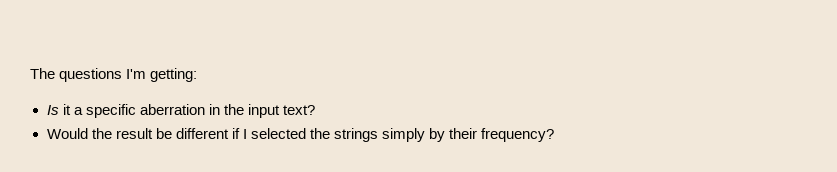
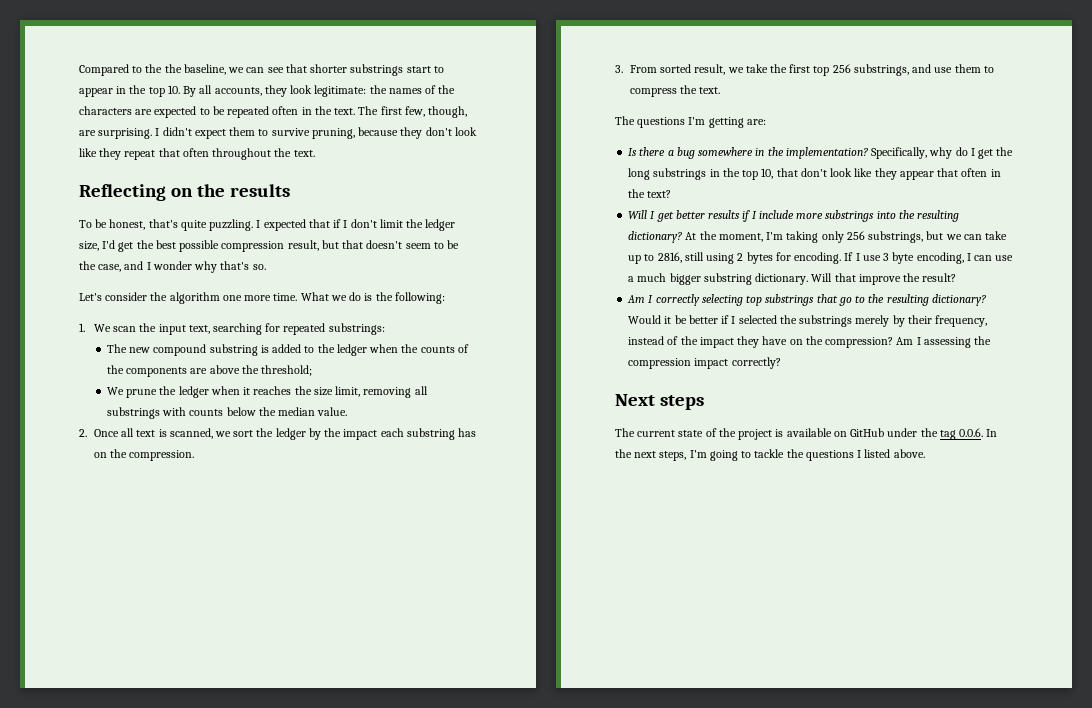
(30, 73) none -> [79,64,444,76] [79,85,456,97] [79,106,468,118] [79,127,477,139] [79,148,315,160] [79,184,290,201] [79,219,456,231] [79,240,460,252] [79,261,266,273] [79,292,445,304] [79,323,385,335] [107,344,469,356] [107,365,313,377] [107,386,428,398] [107,407,348,419] [79,428,477,440] [93,449,195,461] [615,64,994,76] [629,85,721,97] Compared to the the baseline, we can see that shorter substrings start to appear in the top 10. By all accounts, they look legitimate: the names of the characters are expected to be repeated often in the text. The first few, though, are surprising. I didn't expect them to survive pruning, because they don't look like they repeat that often throughout the text. // Reflecting on the results // To be honest, that's quite puzzling. I expected that if I don't limit the ledger size, I'd get the best possible compression result, but that doesn't seem to be the case, and I wonder why that's so. // Let's consider the algorithm one more time. What we do is the following: // 1. We scan the input text, searching for repeated substrings: // The new compound substring is added to the ledger when the counts of the components are above the threshold; // We prune the ledger when it reaches the size limit, removing all substrings with counts below the median value. // 2. Once all text is scanned, we sort the ledger by the impact each substring has on the compression. // 3. From sorted result, we take the first top 256 substrings, and use them to compress the text. //
[150,68,198,82] getting: -> [708,117,766,128] getting are:
[62,104,315,118] [46,128,555,142] it a specific aberration in the input text? // Would the result be different if I selected the strings simply by their frequency? -> [639,147,1014,159] [628,168,1001,180] [628,189,672,198] [628,210,960,222] [628,231,1008,243] [628,252,1014,264] [628,273,957,285] [627,294,986,306] [628,315,988,327] [628,336,992,348] [628,357,781,369] [615,394,704,410] [615,428,998,440] [615,449,925,461] there a bug somewhere in the implementation? Specifically, why do I get the long substrings in the top 10, that don't look like they appear that often in the text? // Will I get better results if I include more substrings into the resulting dictionary? At the moment, I'm taking only 256 substrings, but we can take up to 2816, still using 2 bytes for encoding. If I use 3 byte encoding, I can use a much bigger substring dictionary. Will that improve the result? // Am I correctly selecting top substrings that go to the resulting dictionary? Would it be better if I selected the substrings merely by their frequency, instead of the impact they have on the compression? Am I assessing the compression impact correctly? // Next steps // The current state of the project is available on GitHub under the tag 0.0.6. In the next steps, I'm going to tackle the questions I listed above.

